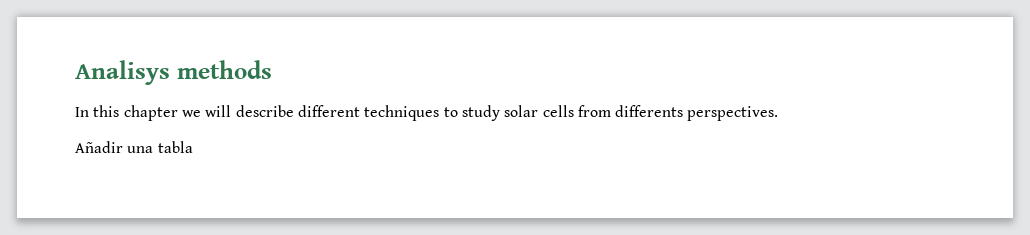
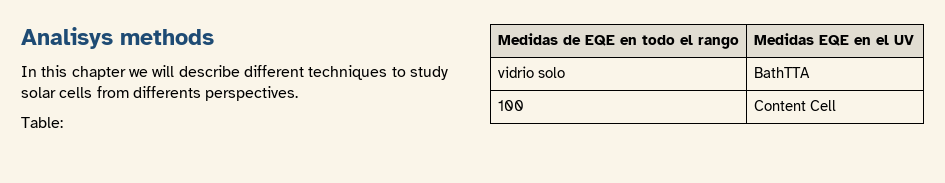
[75,141,193,153] Añadir una tabla -> [21,117,63,128] [497,33,739,49] [753,33,914,46] [497,66,565,78] [753,67,810,78] [497,100,524,111] [753,100,836,111] Table: // Medidas de EQE en todo el rango | Medidas EQE en el UV // vidrio solo | BathTTA // 100 | Content Cell

